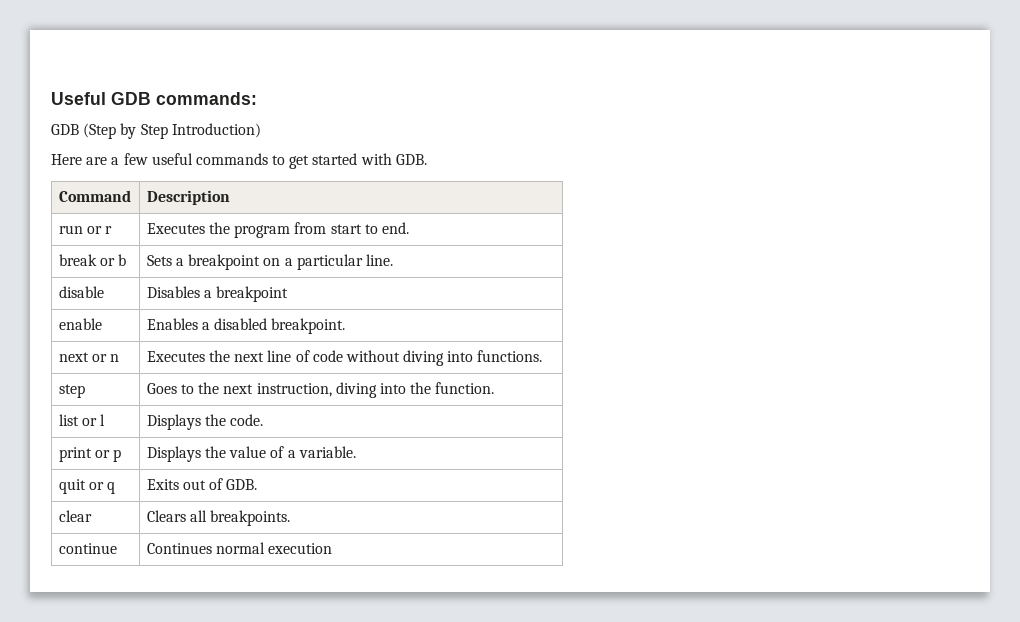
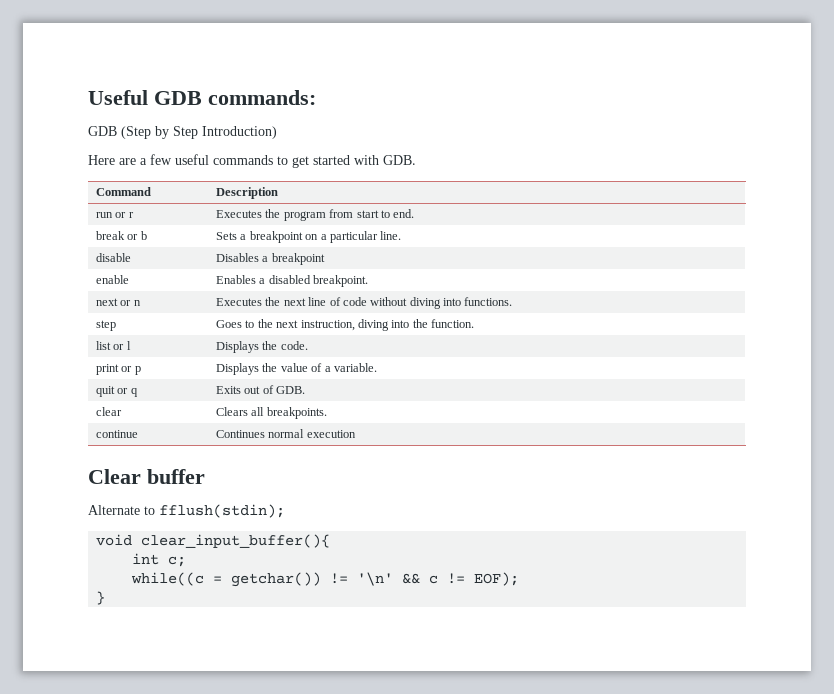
(333, 548) none -> [88,469,205,484] [88,504,285,518] [96,534,331,548] [132,553,187,567] [131,572,520,587] [96,591,106,605] // Clear buffer // Alternate to fflush(stdin); // void clear_input_buffer(){ // int c; // while((c = getchar()) != '\n' && c != EOF); // }

